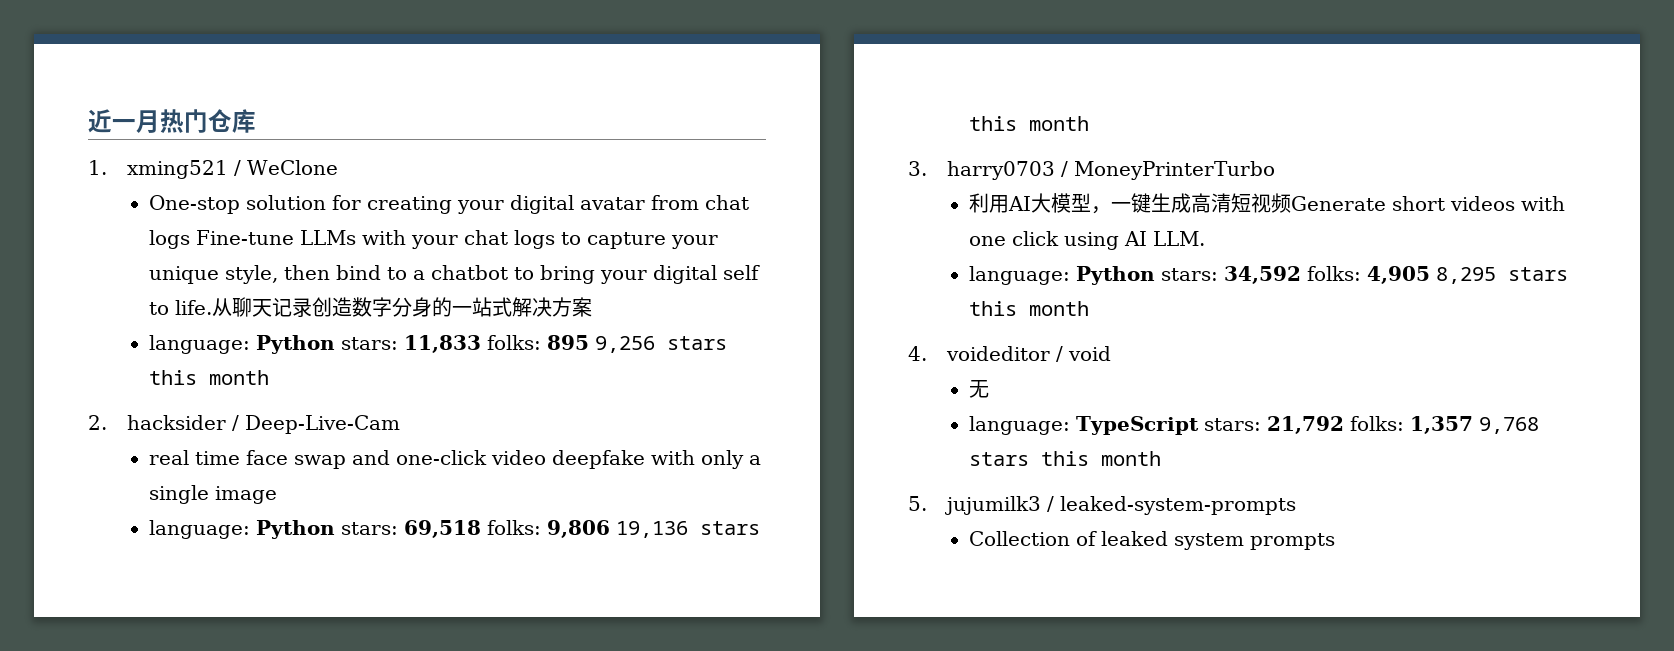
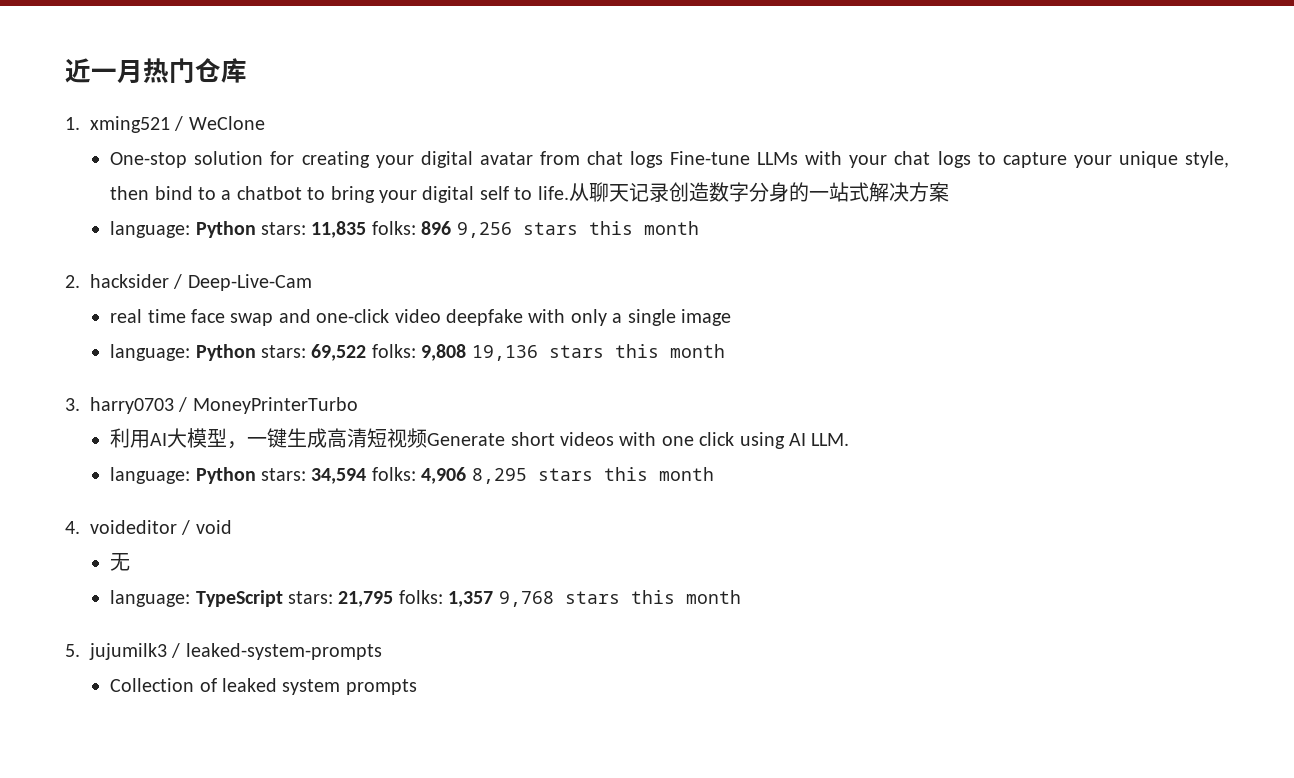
[404,335,590,353] 11,833 folks: 895 -> [311,221,452,238] 11,835 folks: 896
[404,520,611,538] 69,518 folks: 9,806 -> [311,344,467,361] 69,522 folks: 9,808
[1224,266,1431,284] 34,592 folks: 4,905 -> [311,467,467,484] 34,594 folks: 4,906
[1267,416,1345,434] 21,792 -> [338,591,394,607] 21,795

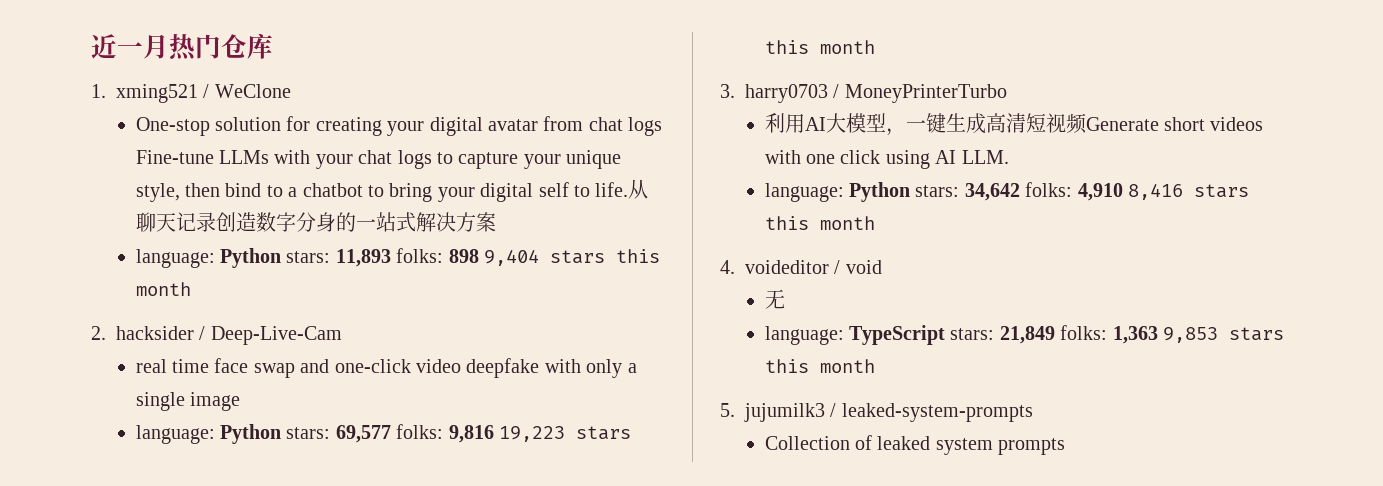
[311,221,512,238] 11,835 folks: 896 9,256 -> [335,248,539,267] 11,893 folks: 898 9,404
[311,344,538,361] 69,522 folks: 9,808 19,136 -> [335,424,565,443] 69,577 folks: 9,816 19,223
[311,467,527,484] 34,594 folks: 4,906 8,295 -> [964,182,1183,201] 34,642 folks: 4,910 8,416
[338,590,554,607] 21,795 folks: 1,357 9,768 -> [999,325,1218,344] 21,849 folks: 1,363 9,853

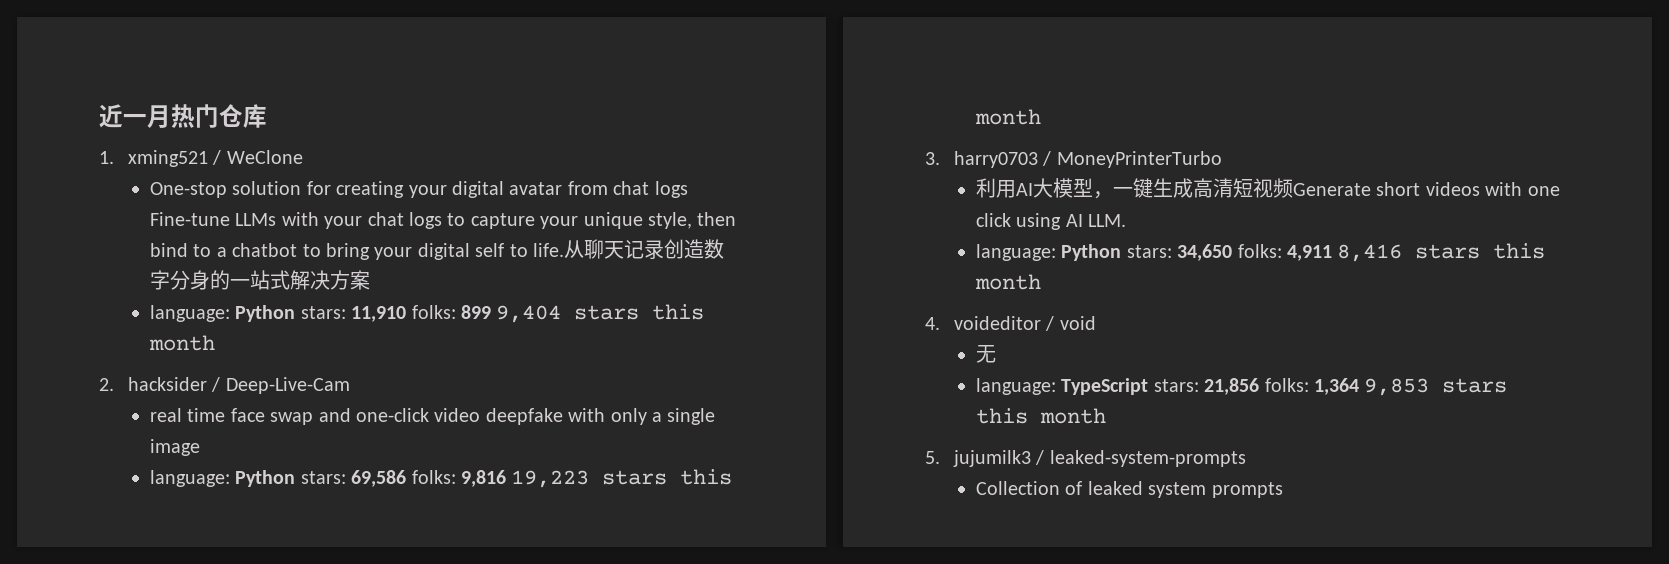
[335,248,479,267] 11,893 folks: 898 -> [351,305,492,322] 11,910 folks: 899
[335,425,391,443] 69,577 -> [351,470,407,487] 69,586
[964,182,1123,201] 34,642 folks: 4,910 -> [1177,244,1333,261] 34,650 folks: 4,911
[999,325,1158,344] 21,849 folks: 1,363 -> [1204,378,1360,395] 21,856 folks: 1,364

